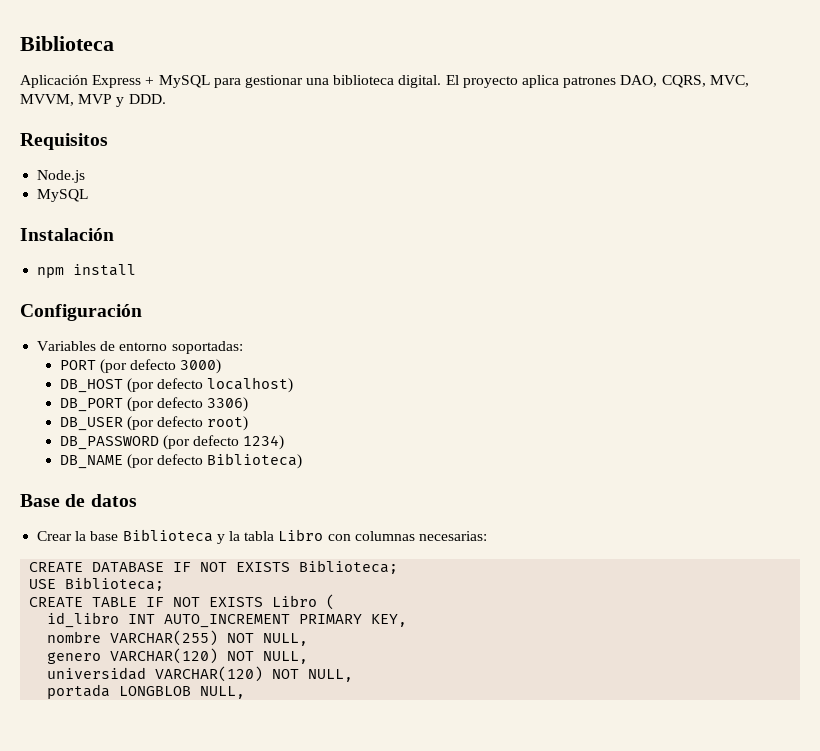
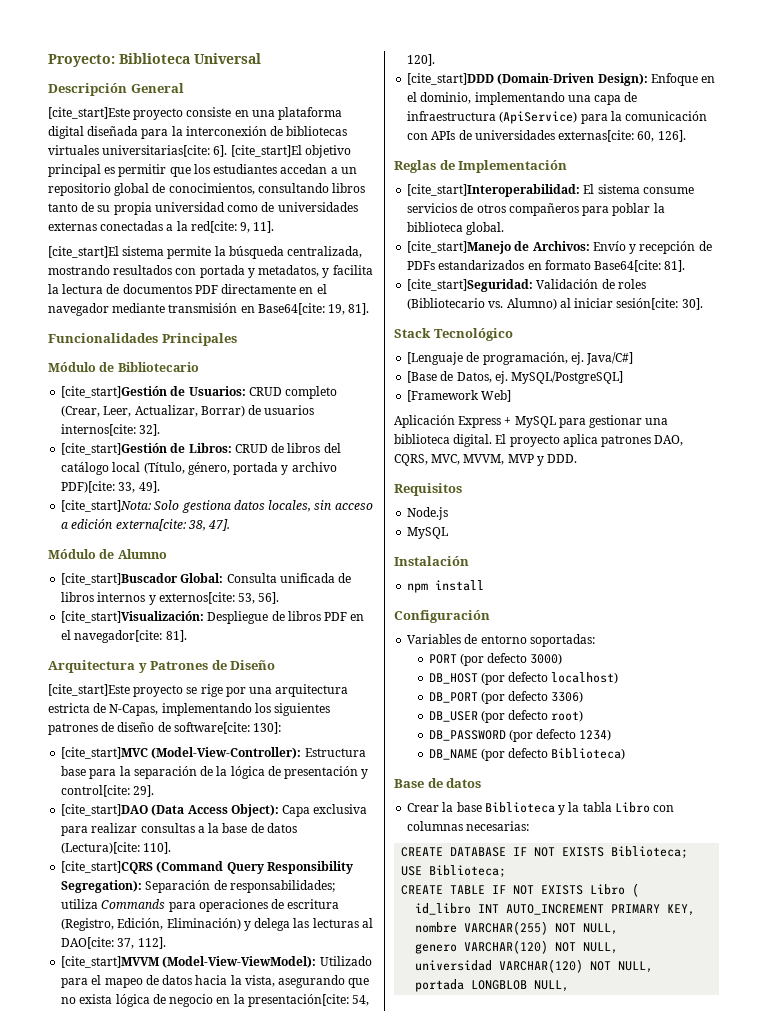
[20,36,114,51] Biblioteca -> [48,53,261,67] [48,83,184,96] [48,107,343,120] [48,126,348,139] [48,145,351,158] [48,164,357,177] [48,183,366,196] [48,202,358,215] [48,221,275,233] [48,246,363,259] [48,265,373,278] [48,284,327,294] [48,303,370,316] [48,333,237,346] [48,362,199,372] [61,386,338,399] [61,405,315,417] [61,424,161,436] [61,443,341,455] [61,462,337,475] [61,481,160,493] [61,500,373,513] [61,519,231,531] [48,549,167,559] [61,573,352,585] [61,592,280,605] [61,611,365,624] [61,630,187,643] [48,660,276,673] [48,684,349,697] [48,703,331,716] [48,722,282,735] [61,747,366,759] [61,766,369,779] [61,785,155,797] [61,804,368,817] [61,823,297,836] [61,842,172,854] [61,861,353,874] [61,880,335,893] [61,899,340,912] [61,918,373,931] [61,937,166,949] [61,956,372,968] [61,975,370,988] [61,994,370,1007] [407,54,436,66] [407,73,716,86] [407,92,638,105] [407,111,708,124] [407,130,686,142] [394,160,568,173] [407,184,694,197] [407,203,665,216] [407,222,505,235] [407,241,712,254] [407,260,686,272] [407,279,646,292] [407,298,703,310] [394,328,513,341] [407,352,634,365] [407,371,624,384] [407,390,512,402] Proyecto: Biblioteca Universal // Descripción General // [cite_start]Este proyecto consiste en una plataforma digital diseñada para la interconexión de bibliotecas virtuales universitarias[cite: 6]. [cite_start]El objetivo principal es permitir que los estudiantes accedan a un repositorio global de conocimientos, consultando libros tanto de su propia universidad como de universidades externas conectadas a la red[cite: 9, 11]. // [cite_start]El sistema permite la búsqueda centralizada, mostrando resultados con portada y metadatos, y facilita la lectura de documentos PDF directamente en el navegador mediante transmisión en Base64[cite: 19, 81]. // Funcionalidades Principales // Módulo de Bibliotecario // [cite_start]Gestión de Usuarios: CRUD completo (Crear, Leer, Actualizar, Borrar) de usuarios internos[cite: 32]. // [cite_start]Gestión de Libros: CRUD de libros del catálogo local (Título, género, portada y archivo PDF)[cite: 33, 49]. // [cite_start]Nota: Solo gestiona datos locales, sin acceso a edición externa[cite: 38, 47]. // Módulo de Alumno // [cite_start]Buscador Global: Consulta unificada de libros internos y externos[cite: 53, 56]. // [cite_start]Visualización: Despliegue de libros PDF en el navegador[cite: 81]. // Arquitectura y Patrones de Diseño // [cite_start]Este proyecto se rige por una arquitectura estricta de N-Capas, implementando los siguientes patrones de diseño de software[cite: 130]: // [cite_start]MVC (Model-View-Controller): Estructura base para la separación de la lógica de presentación y control[cite: 29]. // [cite_start]DAO (Data Access Object): Capa exclusiva para realizar consultas a la base de datos (Lectura)[cite: 110]. // [cite_start]CQRS (Command Query Responsibility Segregation): Separación de responsabilidades; utiliza Commands para operaciones de escritura (Registro, Edición, Eliminación) y delega las lecturas al DAO[cite: 37, 112]. // [cite_start]MVVM (Model-View-ViewModel): Utilizado para el mapeo de datos hacia la vista, asegurando que no exista lógica de negocio en la presentación[cite: 54, 120]. // [cite_start]DDD (Domain-Driven Design): Enfoque en el dominio, implementando una capa de infraestructura (ApiService) para la comunicación con APIs de universidades externas[cite: 60, 126]. // Reglas de Implementación // [cite_start]Interoperabilidad: El sistema consume servicios de otros compañeros para poblar la biblioteca global. // [cite_start]Manejo de Archivos: Envío y recepción de PDFs estandarizados en formato Base64[cite: 81]. // [cite_start]Seguridad: Validación de roles (Bibliotecario vs. Alumno) al iniciar sesión[cite: 30]. // Stack Tecnológico // [Lenguaje de programación, ej. Java/C#] // [Base de Datos, ej. MySQL/PostgreSQL] // [Framework Web]

